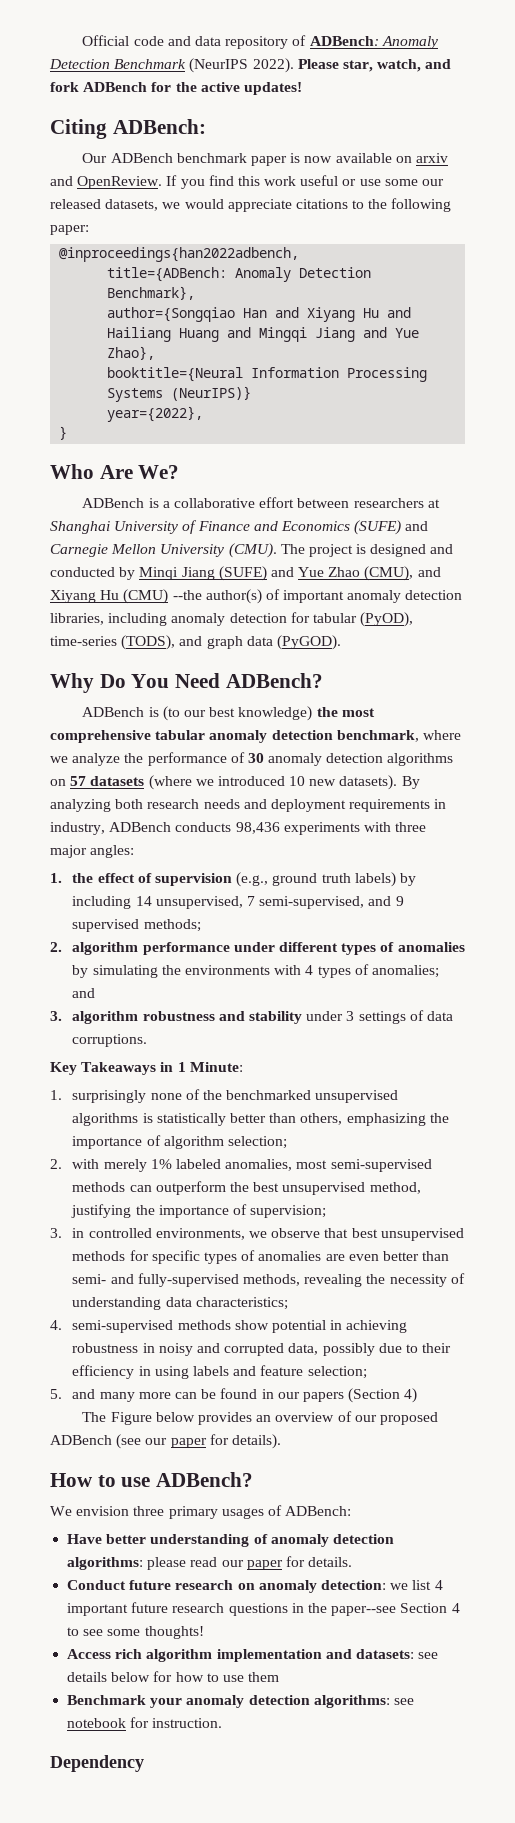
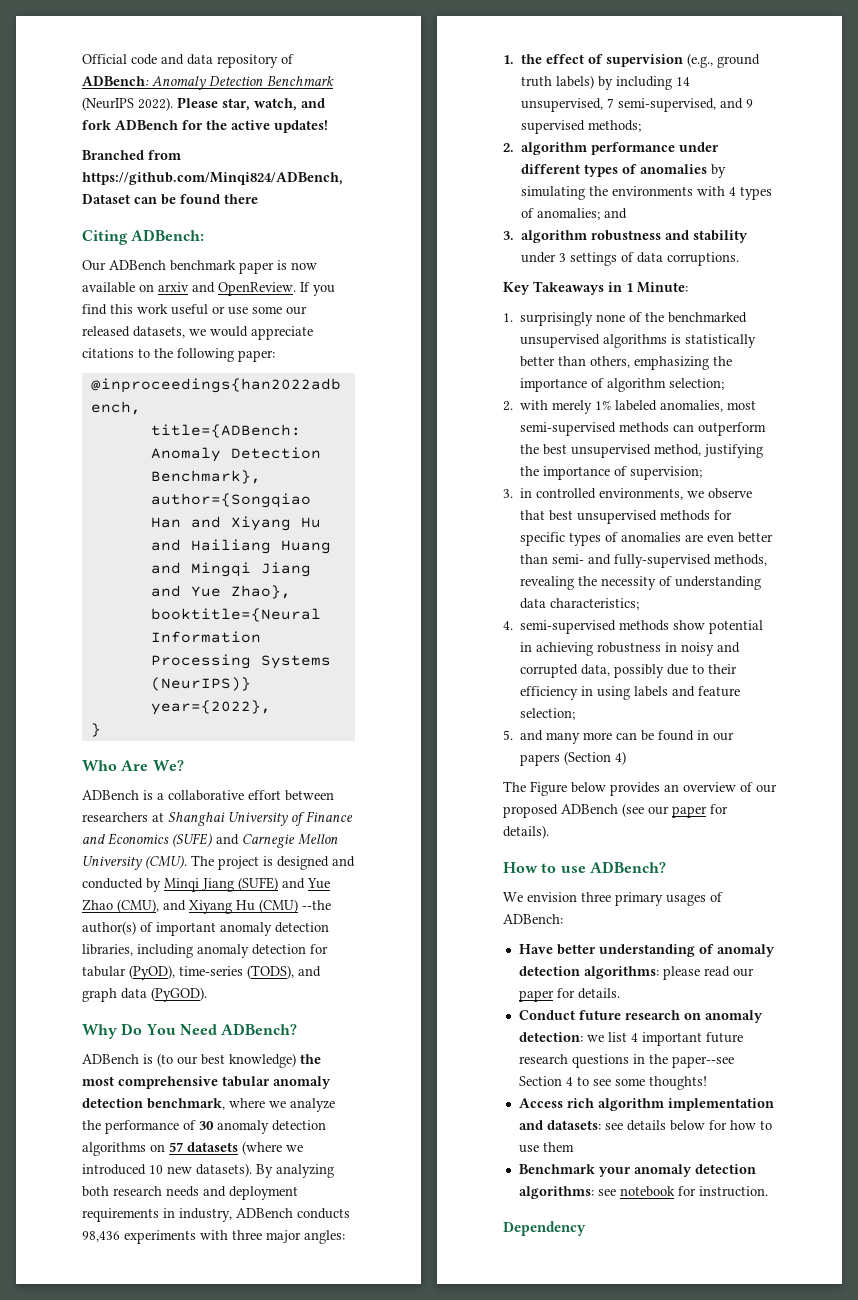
(302, 88) none -> [82,150,181,160] [82,172,343,185] [82,194,258,205] // Branched from https://github.com/Minqi824/ADBench, Dataset can be found there

